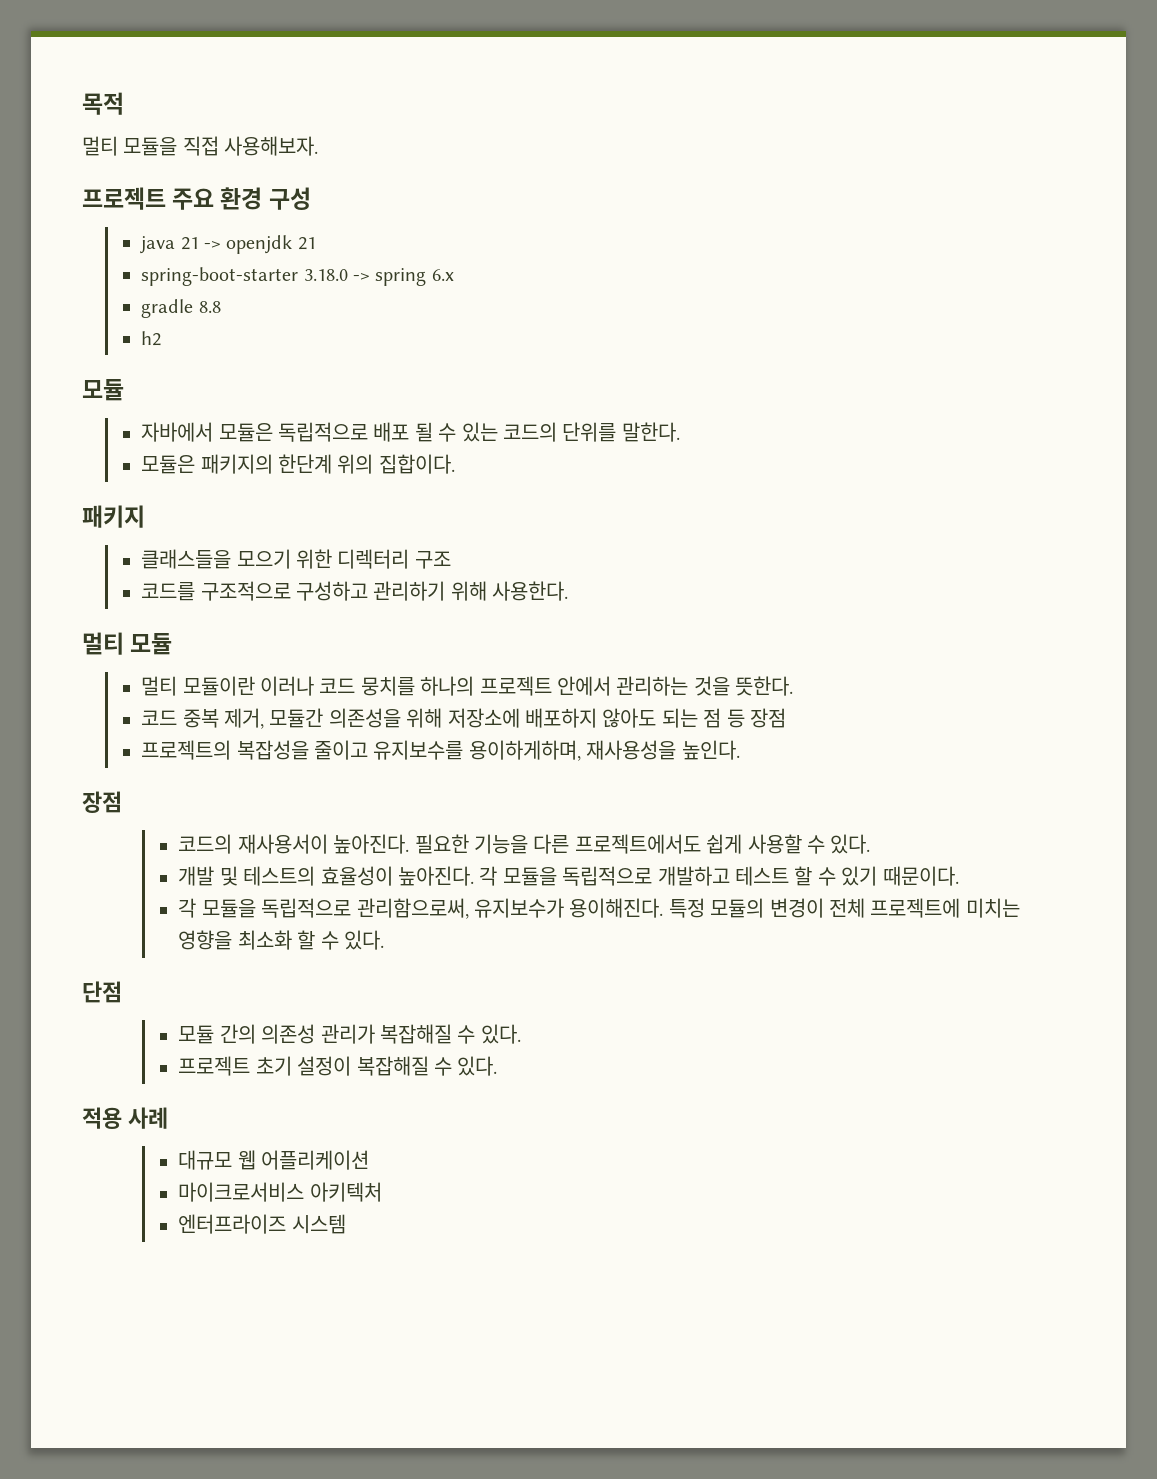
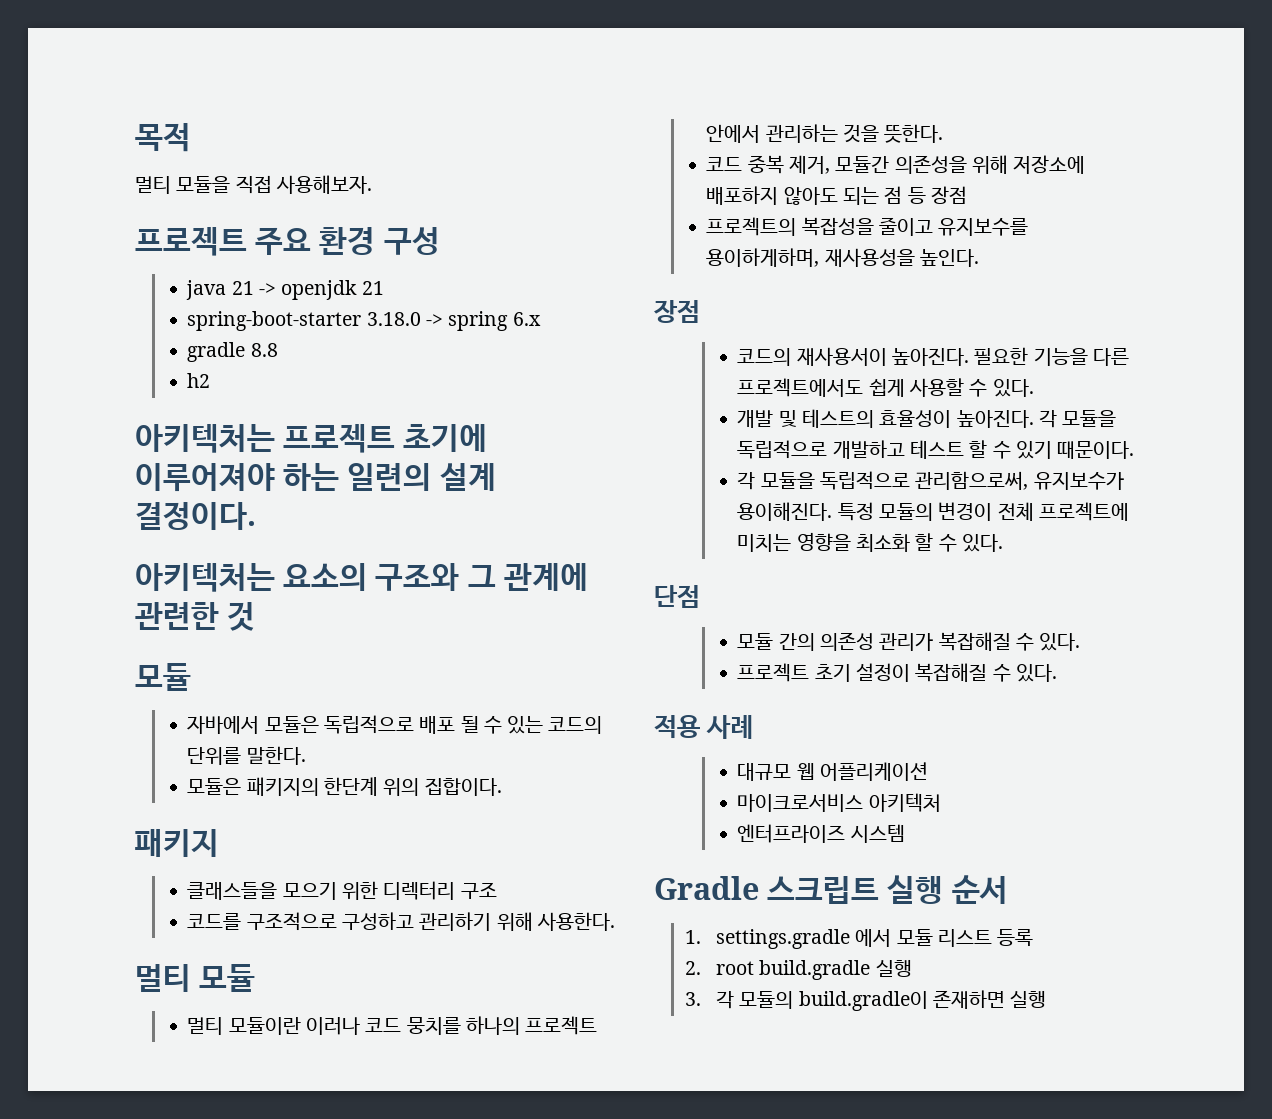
(162, 338) none -> [135,424,488,453] [135,463,496,492] [135,502,256,530] [135,563,588,592] [135,602,256,631] // 아키텍처는 프로젝트 초기에 이루어져야 하는 일련의 설계 결정이다. // 아키텍처는 요소의 구조와 그 관계에 관련한 것
(346, 1224) none -> [654,875,1008,904] [684,929,1034,949] [684,959,912,980] [684,990,1047,1011] // Gradle 스크립트 실행 순서 // 1. settings.gradle 에서 모듈 리스트 등록 // 2. root build.gradle 실행 // 3. 각 모듈의 build.gradle이 존재하면 실행

